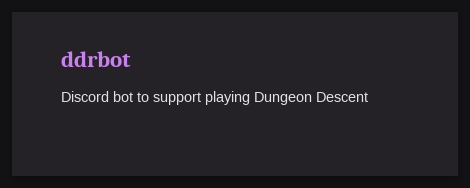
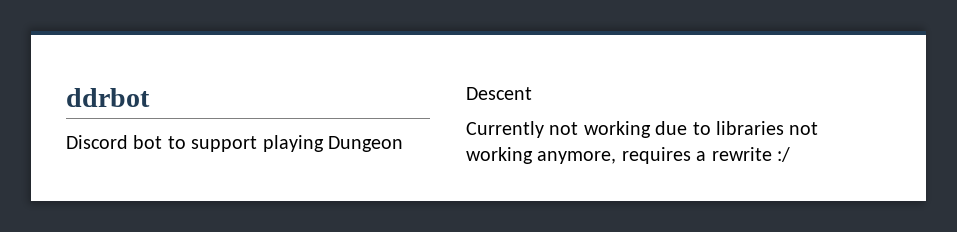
(368, 97) none -> [466,121,819,138] [466,147,790,164] // Currently not working due to libraries not working anymore, requires a rewrite :/

